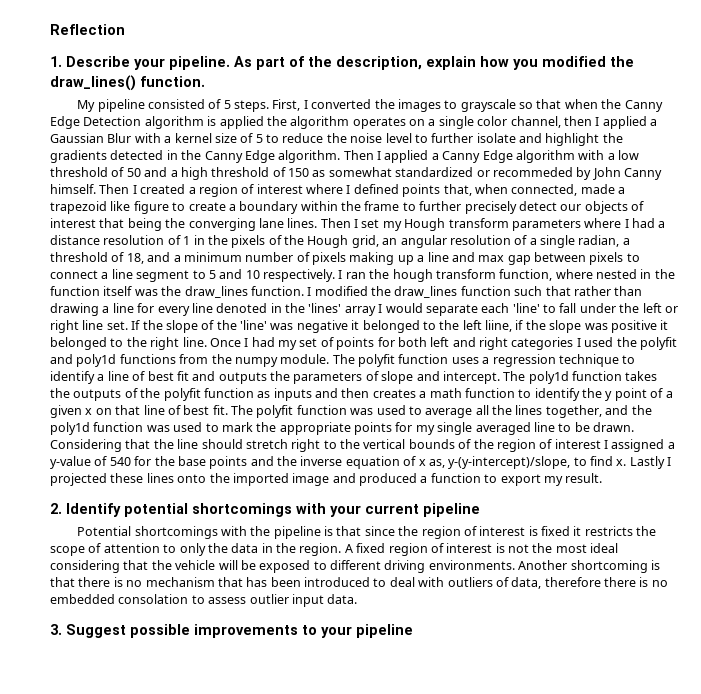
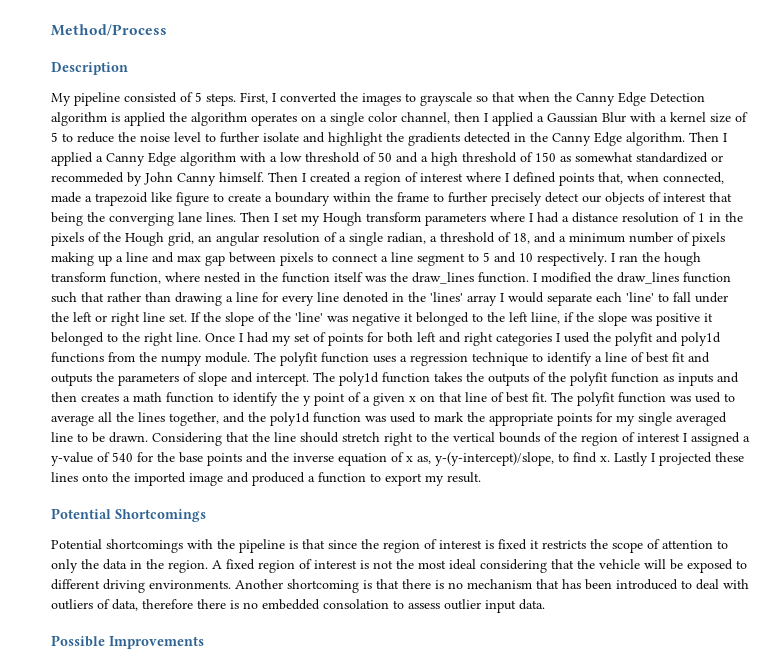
[50,24,125,35] [50,56,634,70] [50,75,205,91] Reflection // 1. Describe your pipeline. As part of the description, explain how you modified the draw_lines() function. -> [51,24,167,36] [51,62,128,75] Method/Process // Description
[50,503,480,517] 2. Identify potential shortcomings with your current pipeline -> [51,508,206,522] Potential Shortcomings
[50,624,413,638] 3. Suggest possible improvements to your pipeline -> [51,635,204,649] Possible Improvements

